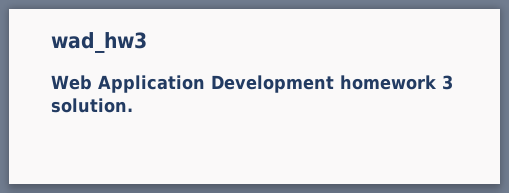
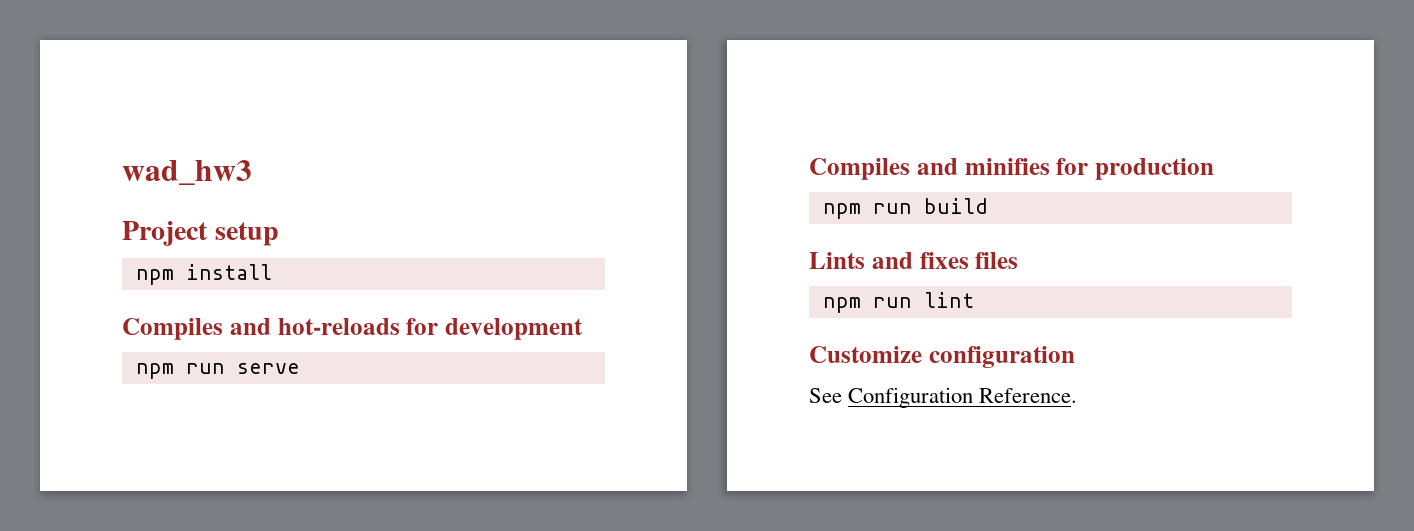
[51,75,453,93] [51,98,133,113] Web Application Development homework 3 solution. -> [122,221,279,246] [135,264,272,285] [122,318,583,340] [135,363,300,379] [809,158,1214,180] [822,198,988,219] [809,252,1019,269] [822,292,974,313] [809,346,1075,368] [809,387,1078,408] Project setup // npm install // Compiles and hot-reloads for development // npm run serve // Compiles and minifies for production // npm run build // Lints and fixes files // npm run lint // Customize configuration // See Configuration Reference.

